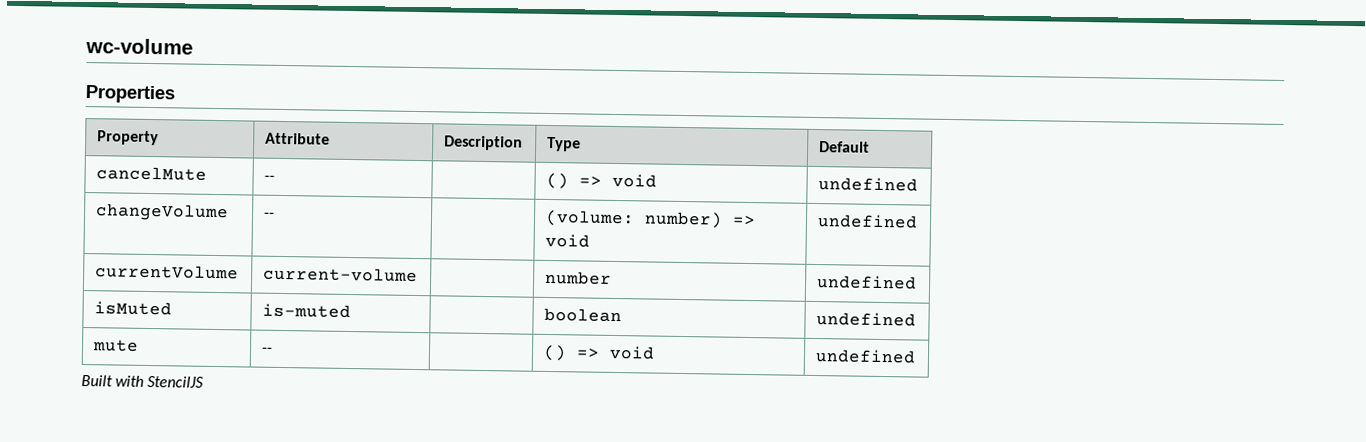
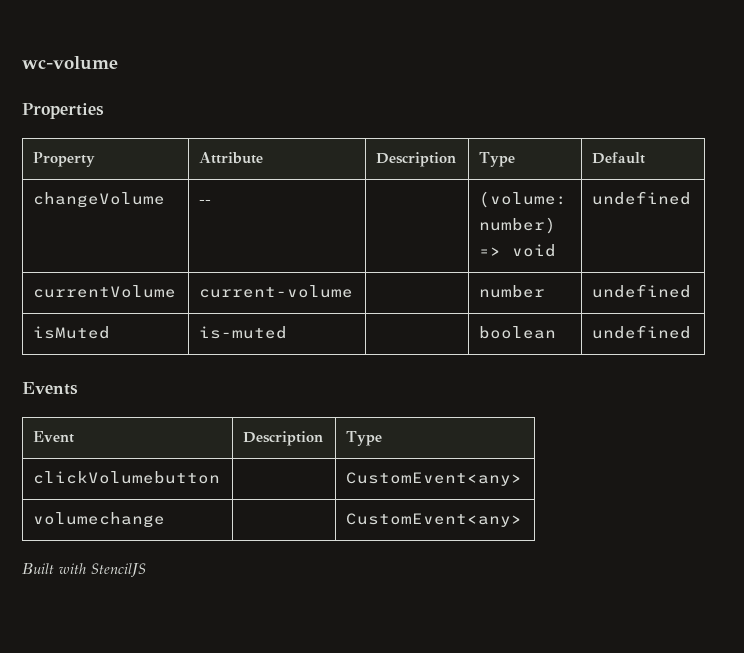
[96,166,208,181] [264,175,276,181] [546,172,658,190] [818,177,919,192] // cancelMute | -- | | () => void | undefined -> (646, 158) none
[92,339,140,352] [261,347,274,353] [543,344,656,362] [815,349,917,364] // mute | -- | | () => void | undefined -> [22,382,78,395] [33,431,75,443] [243,431,324,446] [346,431,383,446] [33,471,221,484] [346,472,523,486] [33,512,166,528] [346,513,523,527] // Events // Event | Description | Type // clickVolumebutton | | CustomEvent<any> // volumechange | | CustomEvent<any>

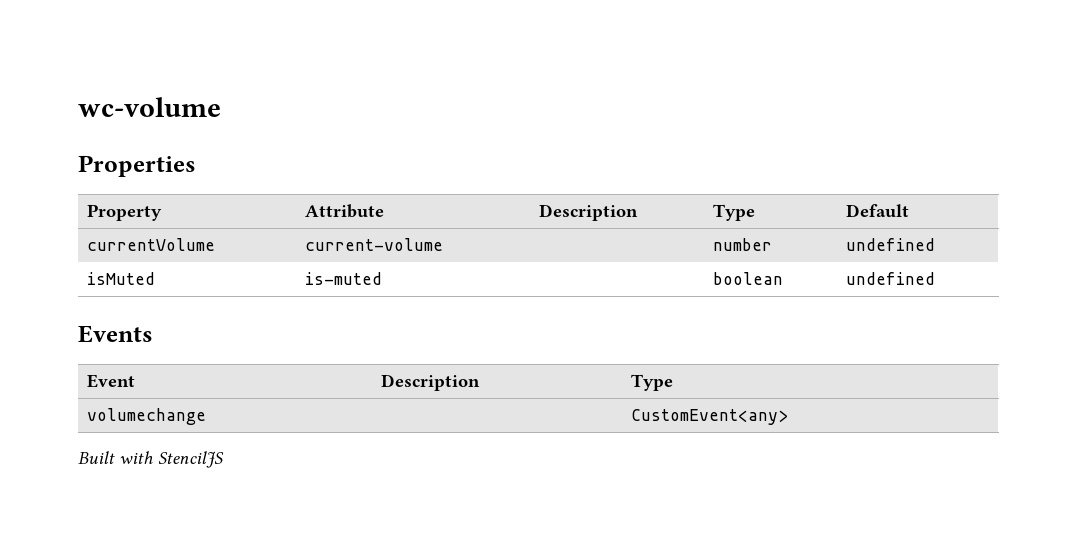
[33,192,166,208] [199,199,212,204] [479,191,568,208] [479,217,557,234] [479,244,557,257] [592,191,692,205] // changeVolume | -- | | (volume: number) => void | undefined -> (910, 211) none
[33,471,221,484] [346,472,523,486] // clickVolumebutton | | CustomEvent<any> -> (674, 382) none

